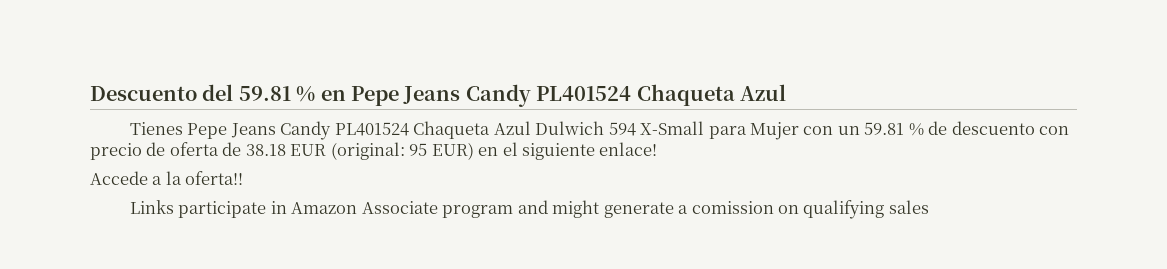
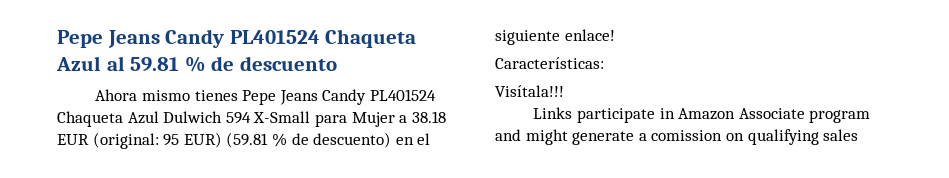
[90,84,786,107] [129,122,183,135] Descuento del 59.81 % en Pepe Jeans Candy PL401524 Chaqueta Azul // Tienes -> [57,29,417,48] [56,56,337,72] [95,89,238,101] Pepe Jeans Candy PL401524 Chaqueta Azul al 59.81 % de descuento // Ahora mismo tienes
[803,121,1070,136] [90,142,242,160] con un 59.81 % de descuento con precio de oferta de -> [399,115,408,123] a
(474, 151) none -> [226,132,392,148] (59.81 % de descuento)
[90,171,244,185] Accede a la oferta!! -> [495,57,604,69] [495,85,564,97] Características: // Visítala!!!

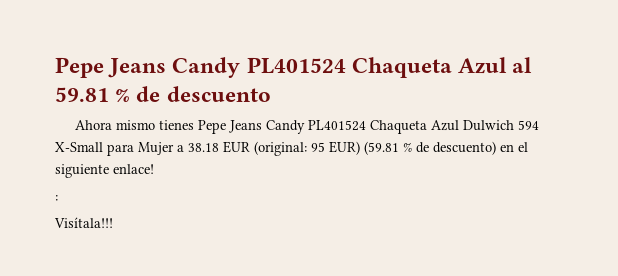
[495,57,604,69] Características: -> [55,195,58,201] :
[533,107,871,123] [495,129,859,145] // Links participate in Amazon Associate program and might generate a comission on qualifying sales -> (113, 222) none

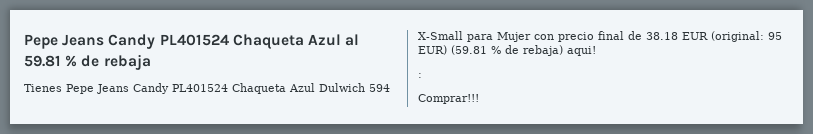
[166,86,271,102] [75,120,195,130] descuento // Ahora mismo tienes -> [103,54,151,70] [24,84,62,92] rebaja // Tienes
[177,145,184,152] a -> [534,31,642,42] con precio final de
[433,141,528,155] [55,164,154,178] descuento) en el siguiente enlace! -> [523,45,596,56] rebaja) aqui!
[54,217,113,228] Visítala!!! -> [418,94,479,104] Comprar!!!

